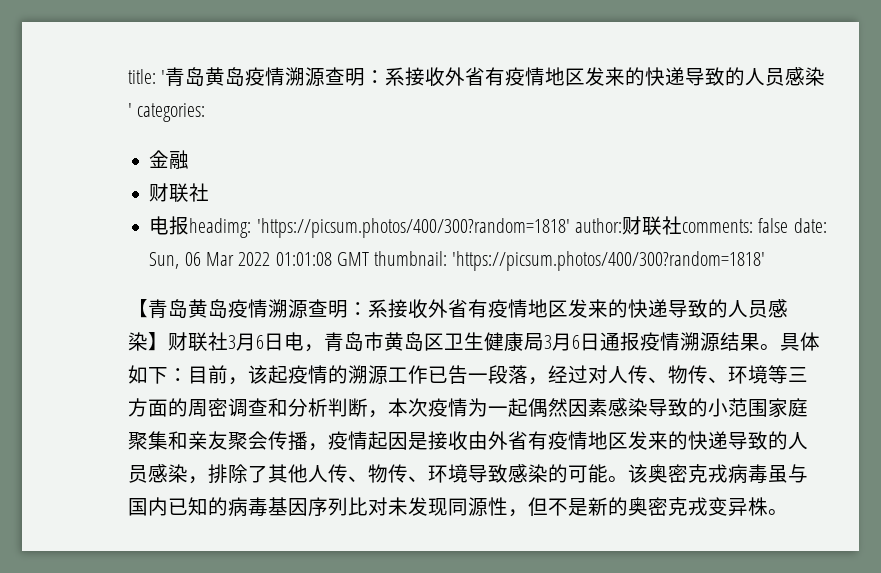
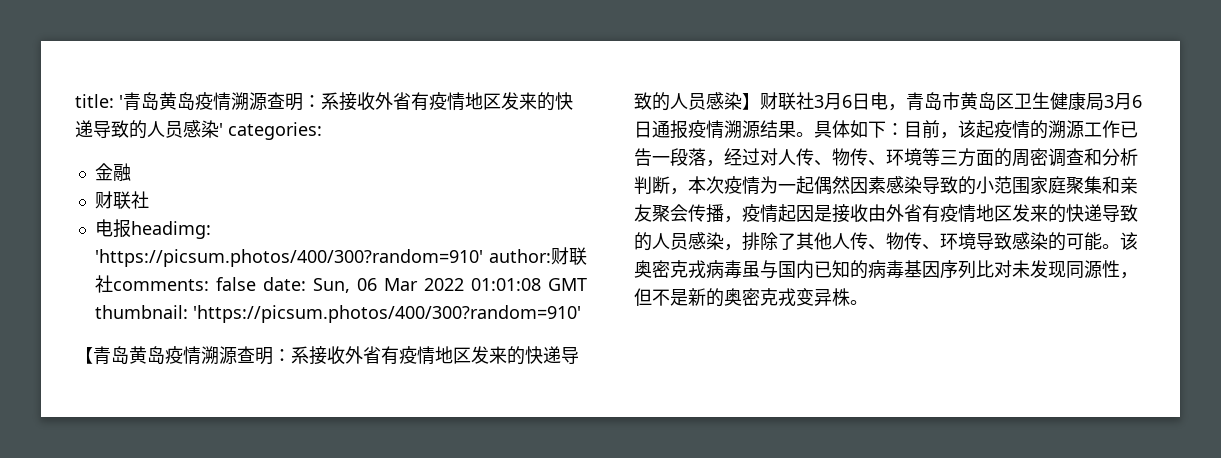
[256,218,570,238] 'https://picsum.photos/400/300?random=1818' -> [94,249,483,267] 'https://picsum.photos/400/300?random=910'
[452,251,766,271] 'https://picsum.photos/400/300?random=1818' -> [192,305,581,323] 'https://picsum.photos/400/300?random=910'

